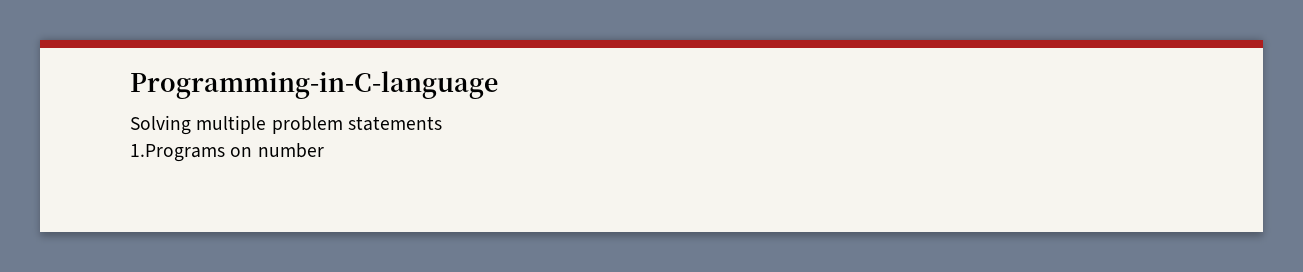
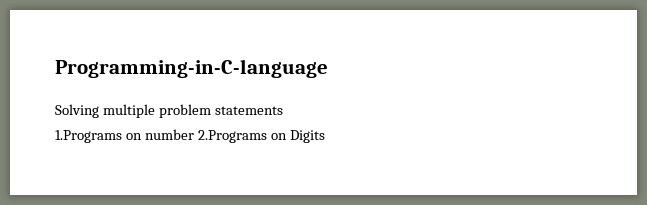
(324, 150) none -> [197,130,325,143] 2.Programs on Digits

